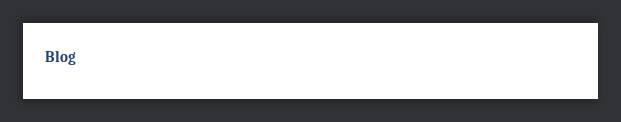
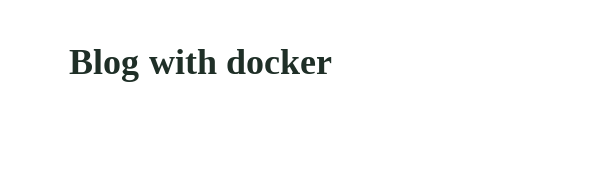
(76, 57) none -> [148,49,333,74] with docker

